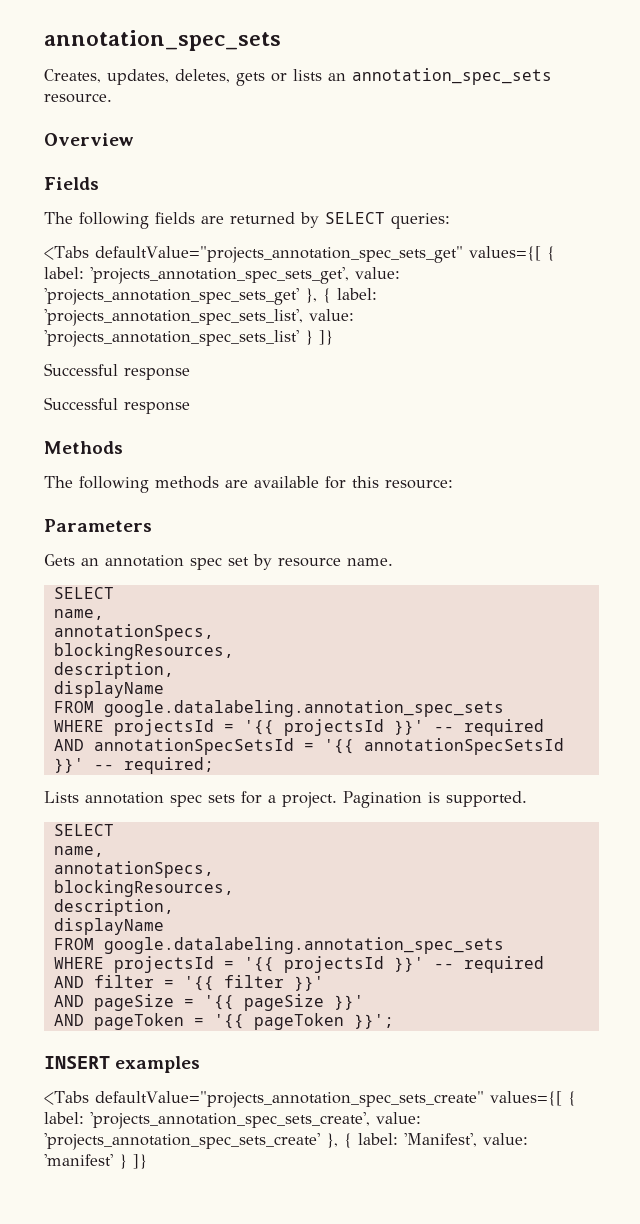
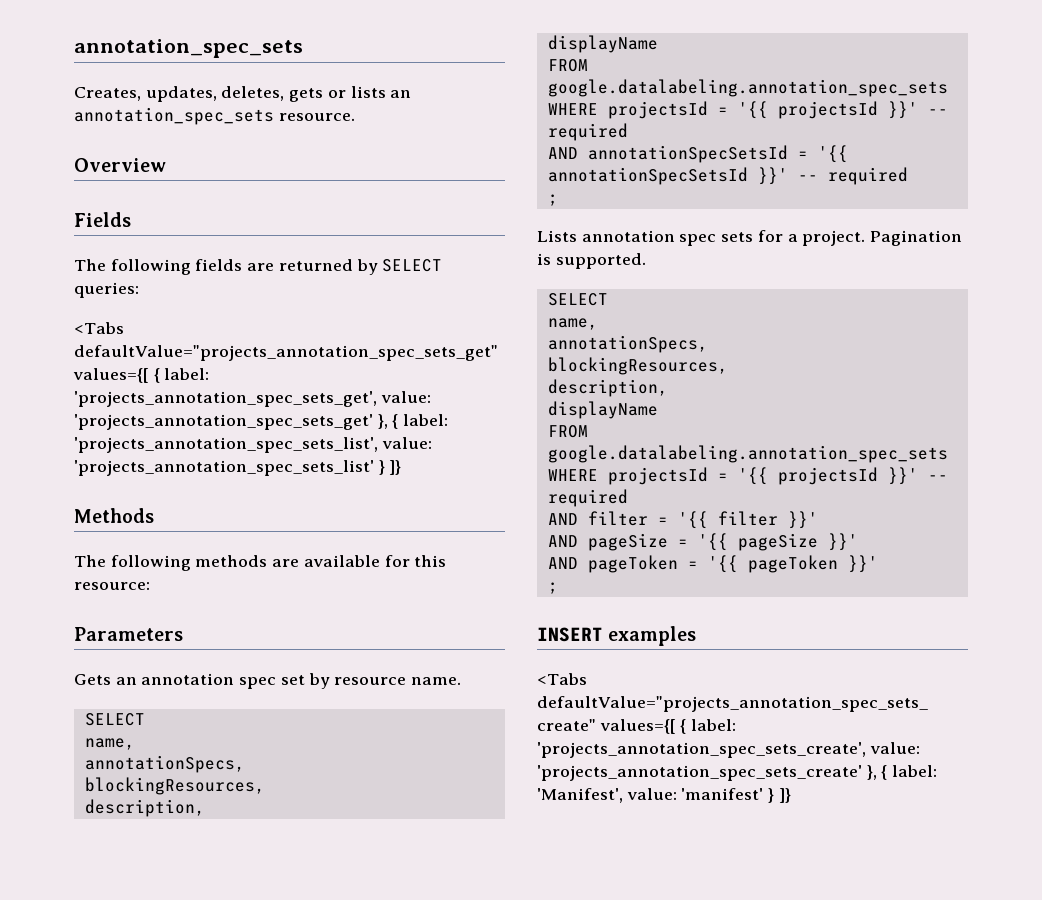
[44,363,190,380] [44,397,190,414] // Successful response // Successful response -> (402, 467) none
[123,757,214,774] required; -> [827,167,908,185] [547,194,558,206] required // ;
[353,1014,394,1029] }}'; -> [847,555,878,573] [547,582,558,594] }}' // ;

